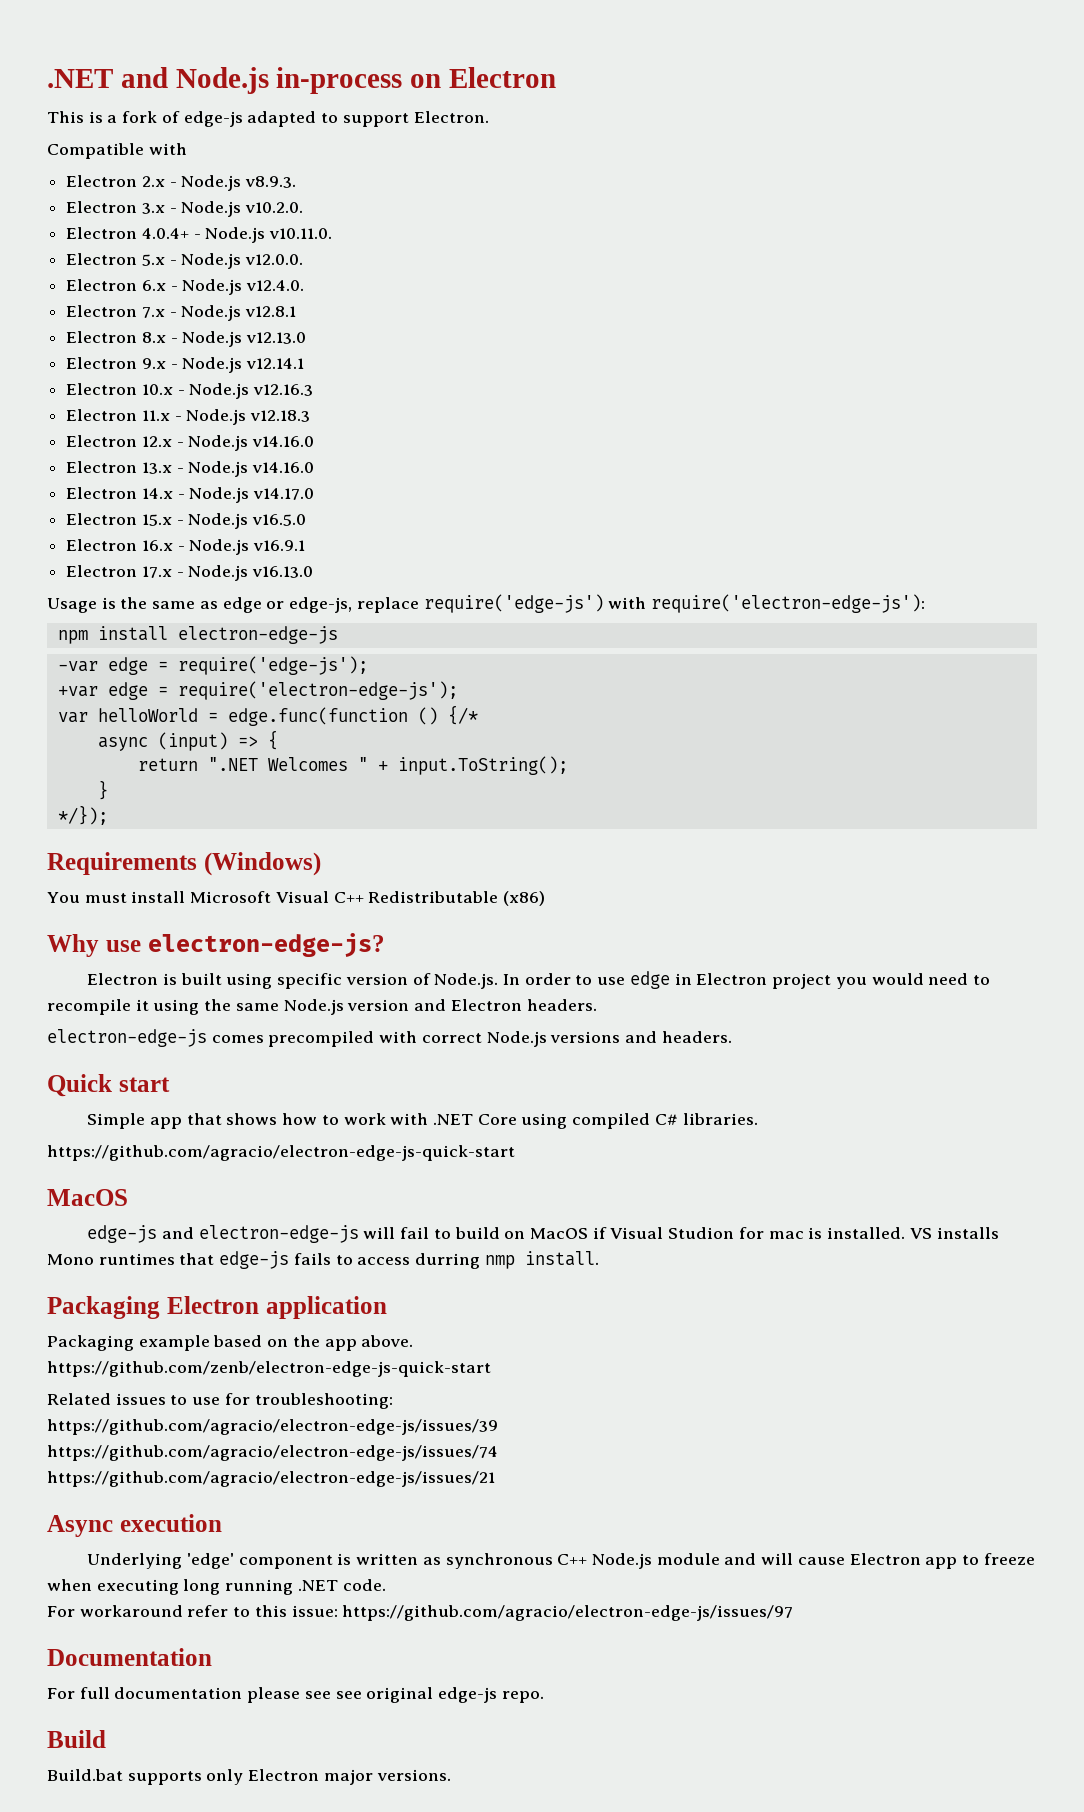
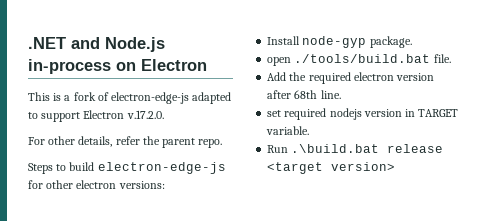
[183,111,243,127] edge-js -> [111,92,190,104] electron-edge-js
[413,111,489,123] [47,143,187,159] [66,175,297,191] [66,201,304,217] [66,227,333,243] [66,253,304,269] [66,279,305,295] [66,305,297,321] [66,331,307,347] [66,357,305,373] [66,383,314,399] [66,409,311,425] [66,435,315,451] [66,461,315,477] [66,487,315,503] [66,513,307,529] [66,539,306,555] [66,565,314,581] [47,594,925,613] [57,626,338,644] [57,656,368,675] [57,681,458,700] [57,705,478,726] [97,730,278,751] [137,756,568,775] [97,780,108,800] [57,805,108,825] [47,852,321,876] [47,891,546,906] [47,933,385,957] [87,971,990,989] [47,999,597,1015] [47,1029,732,1047] [47,1074,170,1097] [87,1113,758,1129] [47,1145,515,1161] [47,1189,128,1206] [87,1225,999,1243] [47,1251,599,1269] [47,1296,387,1319] [47,1335,414,1351] [47,1361,491,1377] [47,1393,393,1409] [47,1419,498,1435] [47,1445,498,1461] [47,1471,495,1487] [47,1514,222,1537] [87,1553,1035,1569] [47,1579,386,1595] [47,1605,794,1621] [47,1648,212,1666] [47,1687,544,1703] [47,1730,106,1748] [47,1769,451,1785] Electron. // Compatible with // Electron 2.x - Node.js v8.9.3. // Electron 3.x - Node.js v10.2.0. // Electron 4.0.4+ - Node.js v10.11.0. // Electron 5.x - Node.js v12.0.0. // Electron 6.x - Node.js v12.4.0. // Electron 7.x - Node.js v12.8.1 // Electron 8.x - Node.js v12.13.0 // Electron 9.x - Node.js v12.14.1 // Electron 10.x - Node.js v12.16.3 // Electron 11.x - Node.js v12.18.3 // Electron 12.x - Node.js v14.16.0 // Electron 13.x - Node.js v14.16.0 // Electron 14.x - Node.js v14.17.0 // Electron 15.x - Node.js v16.5.0 // Electron 16.x - Node.js v16.9.1 // Electron 17.x - Node.js v16.13.0 // Usage is the same as edge or edge-js, replace require('edge-js') with require('electron-edge-js'): // npm install electron-edge-js // -var edge = require('edge-js'); // +var edge = require('electron-edge-js'); // var helloWorld = edge.func(function () {/* // async (input) => { // return ".NET Welcomes " + input.ToString(); // } // */}); // Requirements (Windows) // You must install Microsoft Visual C++ Redistributable (x86) // Why use electron-edge-js? // Electron is built using specific version of Node.js. In order to use edge in Electron project you would need to recompile it using the same Node.js version and Electron headers. // electron-edge-js comes precompiled with correct Node.js versions and headers. // Quick start // Simple app that shows how to work with .NET Core using compiled C# libraries. // https://github.com/agracio/electron-edge-js-quick-start // MacOS // edge-js and electron-edge-js will fail to build on MacOS if Visual Studion for mac is installed. VS installs Mono runtimes that edge-js fails to access durring nmp install. // Packaging Electron application // Packaging example based on the app above. // https://github.com/zenb/electron-edge-js-quick-start // Related issues to use for troubleshooting: // https://github.com/agracio/electron-edge-js/issues/39 // https://github.com/agracio/electron-edge-js/issues/74 // https://github.com/agracio/electron-edge-js/issues/21 // Async execution // Underlying 'edge' component is written as synchronous C++ Node.js module and will cause Electron app to freeze when executing long running .NET code. // For workaround refer to this issue: https://github.com/agracio/electron-edge-js/issues/97 // Documentation // For full documentation please see see original edge-js repo. // Build // Build.bat supports only Electron major versions. -> [83,110,164,119] [28,136,223,148] [28,162,226,174] [28,180,165,189] [267,36,412,48] [267,54,451,66] [267,72,435,84] [267,90,341,99] [267,108,459,120] [266,126,310,135] [267,144,444,153] [267,162,396,174] Electron v.17.2.0. // For other details, refer the parent repo. // Steps to build electron-edge-js for other electron versions: // Install node-gyp package. // open ./tools/build.bat file. // Add the required electron version after 68th line. // set required nodejs version in TARGET variable. // Run .\build.bat release <target version>

